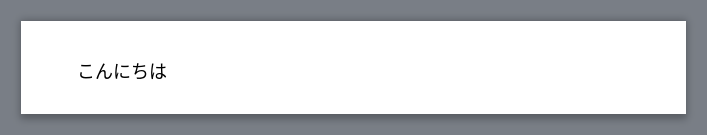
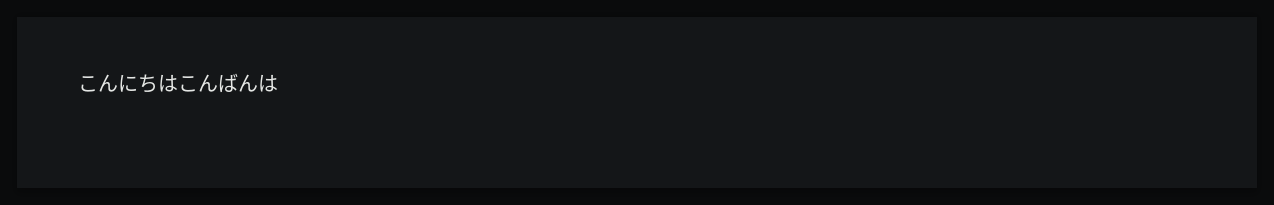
(167, 71) none -> [178,73,278,93] こんばんは

